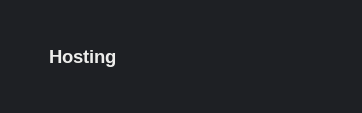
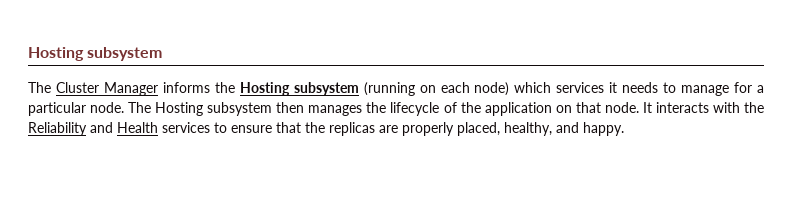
[49,50,116,67] Hosting -> [28,47,163,61] [28,82,765,96] [28,102,764,116] [28,122,624,136] Hosting subsystem // The Cluster Manager informs the Hosting subsystem (running on each node) which services it needs to manage for a particular node. The Hosting subsystem then manages the lifecycle of the application on that node. It interacts with the Reliability and Health services to ensure that the replicas are properly placed, healthy, and happy.

